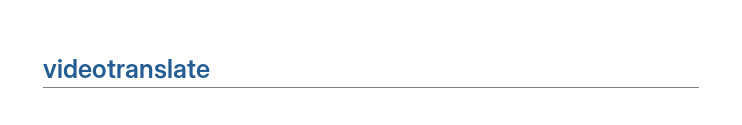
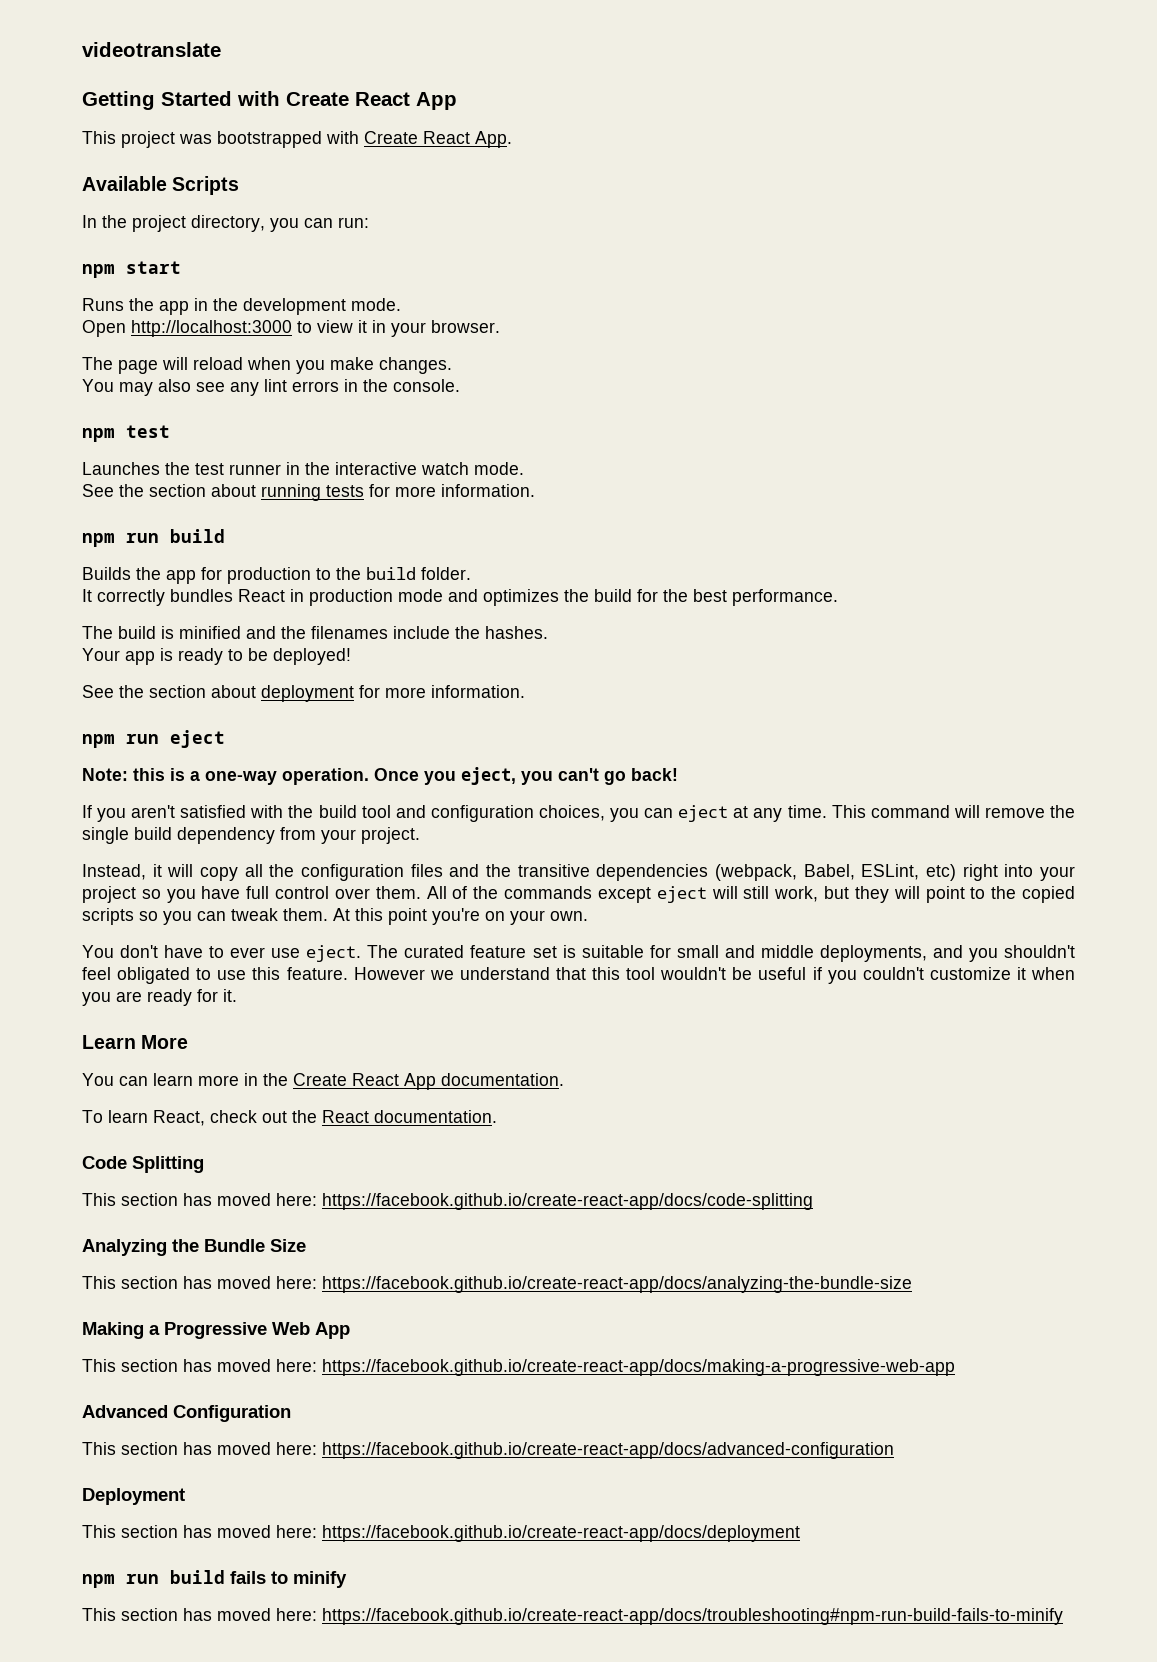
(210, 69) none -> [82,91,457,110] [82,131,512,148] [82,176,240,195] [82,215,369,232] [82,261,181,278] [82,298,401,315] [82,320,500,337] [82,357,452,374] [82,379,460,396] [82,425,170,442] [82,462,524,475] [82,484,535,501] [82,529,225,547] [82,567,471,584] [82,589,838,606] [82,626,548,639] [82,648,351,665] [82,685,525,702] [82,730,225,748] [82,767,678,785] [82,805,1075,822] [82,827,420,844] [82,864,1075,881] [82,886,1076,903] [82,908,588,925] [82,945,1075,962] [82,967,1076,984] [82,989,237,1006] [82,1035,189,1049] [82,1073,564,1090] [82,1110,497,1126] [82,1156,204,1173] [82,1193,813,1210] [82,1239,306,1256] [82,1276,912,1293] [82,1322,350,1339] [82,1359,955,1376] [82,1405,291,1422] [82,1442,894,1459] [82,1488,185,1505] [82,1525,800,1542] [82,1570,347,1588] [82,1608,1063,1625] // Getting Started with Create React App // This project was bootstrapped with Create React App. // Available Scripts // In the project directory, you can run: // npm start // Runs the app in the development mode. // Open http://localhost:3000 to view it in your browser. // The page will reload when you make changes. // You may also see any lint errors in the console. // npm test // Launches the test runner in the interactive watch mode. // See the section about running tests for more information. // npm run build // Builds the app for production to the build folder. // It correctly bundles React in production mode and optimizes the build for the best performance. // The build is minified and the filenames include the hashes. // Your app is ready to be deployed! // See the section about deployment for more information. // npm run eject // Note: this is a one-way operation. Once you eject, you can't go back! // If you aren't satisfied with the build tool and configuration choices, you can eject at any time. This command will remove the single build dependency from your project. // Instead, it will copy all the configuration files and the transitive dependencies (webpack, Babel, ESLint, etc) right into your project so you have full control over them. All of the commands except eject will still work, but they will point to the copied scripts so you can tweak them. At this point you're on your own. // You don't have to ever use eject. The curated feature set is suitable for small and middle deployments, and you shouldn't feel obligated to use this feature. However we understand that this tool wouldn't be useful if you couldn't customize it when you are ready for it. // Learn More // You can learn more in the Create React App documentation. // To learn React, check out the React documentation. // Code Splitting // This section has moved here: https://facebook.github.io/create-react-app/docs/code-splitting // Analyzing the Bundle Size // This section has moved here: https://facebook.github.io/create-react-app/docs/analyzing-the-bundle-size // Making a Progressive Web App // This section has moved here: https://facebook.github.io/create-react-app/docs/making-a-progressive-web-app // Advanced Configuration // This section has moved here: https://facebook.github.io/create-react-app/docs/advanced-configuration // Deployment // This section has moved here: https://facebook.github.io/create-react-app/docs/deployment // npm run build fails to minify // This section has moved here: https://facebook.github.io/create-react-app/docs/troubleshooting#npm-run-build-fails-to-minify

